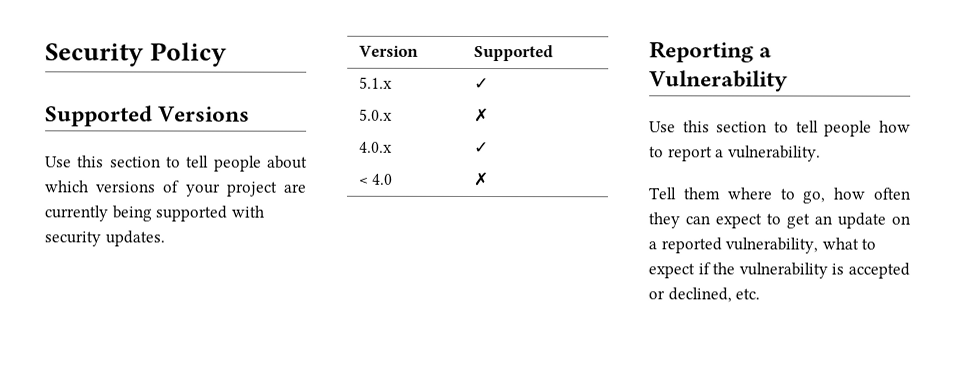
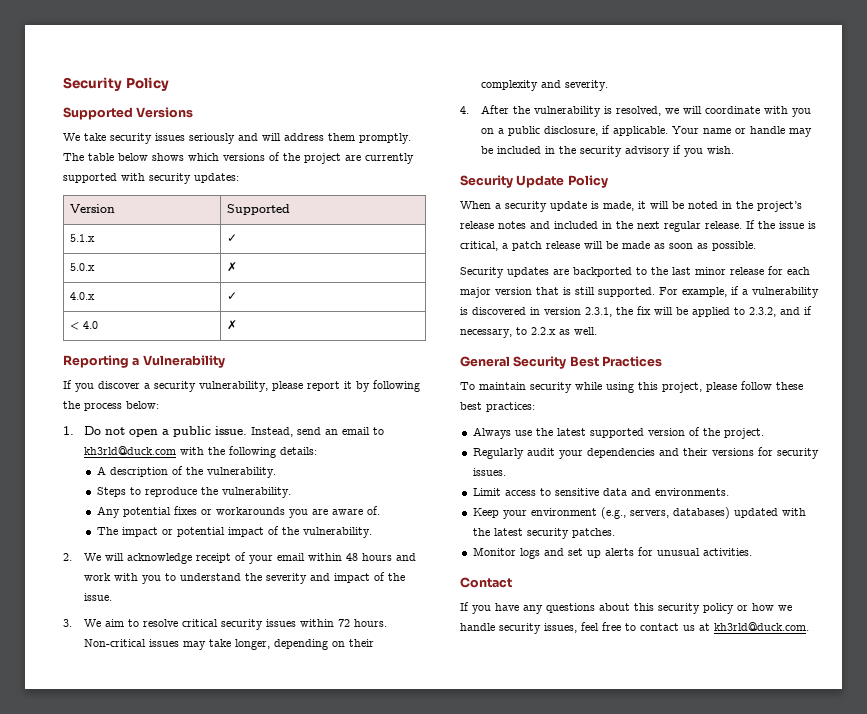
[45,155,308,172] Use this section to tell people about -> [63,133,411,144] [63,153,184,161] We take security issues seriously and will address them promptly. The table below shows
[184,183,221,197] your -> [283,153,300,161] the
[111,205,152,222] being -> (414, 158) none
[104,230,165,247] updates. -> [194,173,239,183] updates:
[649,120,911,137] [649,145,821,162] [648,187,911,204] [648,212,910,229] [648,237,877,254] [648,262,910,279] [648,287,761,303] Use this section to tell people how to report a vulnerability. // Tell them where to go, how often they can expect to get an update on a reported vulnerability, what to expect if the vulnerability is accepted or declined, etc. -> [63,380,420,392] [63,401,159,411] [63,426,385,437] [84,446,318,458] [96,466,276,478] [96,487,291,498] [96,506,380,518] [96,526,372,538] [63,552,417,564] [84,572,406,584] [84,593,113,601] [63,619,388,630] [84,639,375,650] [481,80,609,91] [460,105,812,117] [481,125,813,137] [481,145,735,157] [460,175,608,188] [460,201,802,212] [460,220,816,232] [460,241,756,251] [460,266,810,278] [460,286,819,298] [460,306,812,317] [460,327,597,338] [460,356,663,369] [460,381,803,393] [460,402,535,412] [472,427,764,439] [472,447,819,459] [472,468,506,476] [472,488,729,496] [472,507,806,519] [472,528,615,539] [472,547,752,559] [460,577,512,588] [460,602,792,614] [460,622,809,634] If you discover a security vulnerability, please report it by following the process below: // 1. Do not open a public issue. Instead, send an email to kh3rld@duck.com with the following details: // A description of the vulnerability. // Steps to reproduce the vulnerability. // Any potential fixes or workarounds you are aware of. // The impact or potential impact of the vulnerability. // 2. We will acknowledge receipt of your email within 48 hours and work with you to understand the severity and impact of the issue. // 3. We aim to resolve critical security issues within 72 hours. Non-critical issues may take longer, depending on their complexity and severity. // 4. After the vulnerability is resolved, we will coordinate with you on a public disclosure, if applicable. Your name or handle may be included in the security advisory if you wish. // Security Update Policy // When a security update is made, it will be noted in the project’s release notes and included in the next regular release. If the issue is critical, a patch release will be made as soon as possible. // Security updates are backported to the last minor release for each major version that is still supported. For example, if a vulnerability is discovered in version 2.3.1, the fix will be applied to 2.3.2, and if necessary, to 2.2.x as well. // General Security Best Practices // To maintain security while using this project, please follow these best practices: // Always use the latest supported version of the project. // Regularly audit your dependencies and their versions for security issues. // Limit access to sensitive data and environments. // Keep your environment (e.g., servers, databases) updated with the latest security patches. // Monitor logs and set up alerts for unusual activities. // Contact // If you have any questions about this security policy or how we handle security issues, feel free to contact us at kh3rld@duck.com.

